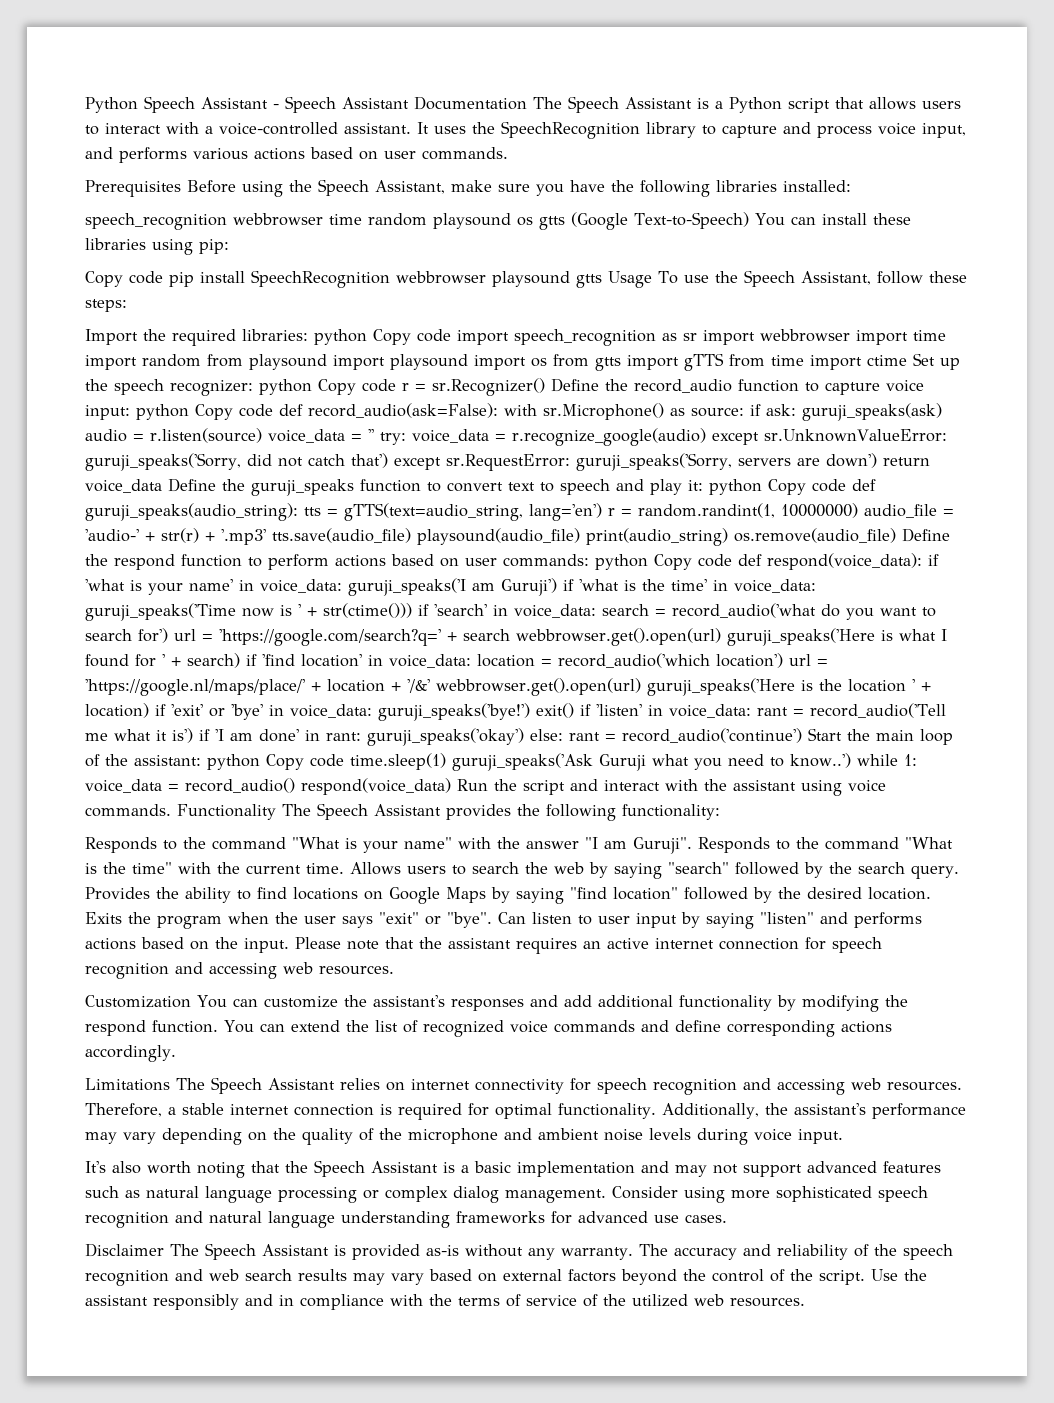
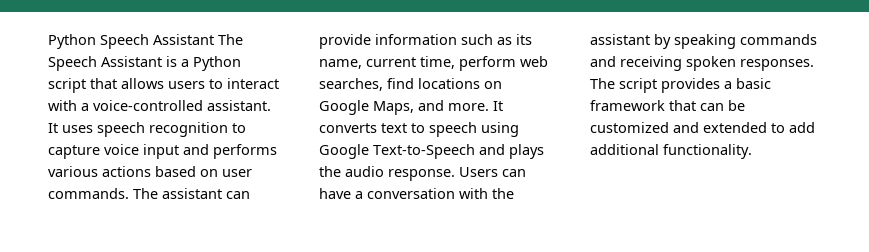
[273,96,527,113] - Speech Assistant Documentation -> (214, 39) none
[472,121,966,139] the SpeechRecognition library to capture and process voice input, -> [97,122,246,137] [48,144,179,159] speech recognition to capture voice input
[85,179,851,197] [85,212,911,230] [85,238,229,255] [85,270,967,288] [85,299,127,312] [85,329,946,346] [85,353,960,371] [85,378,924,396] [85,403,942,421] [85,428,947,446] [85,453,930,471] [85,478,876,496] [85,503,954,521] [85,528,950,546] [85,553,939,570] [85,578,816,596] [85,603,936,621] [85,628,947,646] [85,653,828,668] [85,678,931,696] [85,703,946,721] [85,728,953,746] [85,753,917,771] [85,778,886,796] [85,803,720,821] [85,837,953,854] [85,862,959,879] [85,887,931,904] [85,912,922,929] [85,937,882,954] [85,962,394,979] [85,995,908,1012] [85,1020,892,1037] [85,1045,176,1062] [85,1077,962,1095] [85,1103,966,1120] [85,1128,843,1145] [85,1160,941,1178] [85,1186,928,1203] [85,1211,727,1228] [85,1243,953,1260] [85,1269,927,1286] [85,1294,805,1310] // Prerequisites Before using the Speech Assistant, make sure you have the following libraries installed: // speech_recognition webbrowser time random playsound os gtts (Google Text-to-Speech) You can install these libraries using pip: // Copy code pip install SpeechRecognition webbrowser playsound gtts Usage To use the Speech Assistant, follow these steps: // Import the required libraries: python Copy code import speech_recognition as sr import webbrowser import time import random from playsound import playsound import os from gtts import gTTS from time import ctime Set up the speech recognizer: python Copy code r = sr.Recognizer() Define the record_audio function to capture voice input: python Copy code def record_audio(ask=False): with sr.Microphone() as source: if ask: guruji_speaks(ask) audio = r.listen(source) voice_data = '' try: voice_data = r.recognize_google(audio) except sr.UnknownValueError: guruji_speaks('Sorry, did not catch that') except sr.RequestError: guruji_speaks('Sorry, servers are down') return voice_data Define the guruji_speaks function to convert text to speech and play it: python Copy code def guruji_speaks(audio_string): tts = gTTS(text=audio_string, lang='en') r = random.randint(1, 10000000) audio_file = 'audio-' + str(r) + '.mp3' tts.save(audio_file) playsound(audio_file) print(audio_string) os.remove(audio_file) Define the respond function to perform actions based on user commands: python Copy code def respond(voice_data): if 'what is your name' in voice_data: guruji_speaks('I am Guruji') if 'what is the time' in voice_data: guruji_speaks('Time now is ' + str(ctime())) if 'search' in voice_data: search = record_audio('what do you want to search for') url = 'https://google.com/search?q=' + search webbrowser.get().open(url) guruji_speaks('Here is what I found for ' + search) if 'find location' in voice_data: location = record_audio('which location') url = 'https://google.nl/maps/place/' + location + '/&' webbrowser.get().open(url) guruji_speaks('Here is the location ' + location) if 'exit' or 'bye' in voice_data: guruji_speaks('bye!') exit() if 'listen' in voice_data: rant = record_audio('Tell me what it is') if 'I am done' in rant: guruji_speaks('okay') else: rant = record_audio('continue') Start the main loop of the assistant: python Copy code time.sleep(1) guruji_speaks('Ask Guruji what you need to know..') while 1: voice_data = record_audio() respond(voice_data) Run the script and interact with the assistant using voice commands. Functionality The Speech Assistant provides the following functionality: // Responds to the command "What is your name" with the answer "I am Guruji". Responds to the command "What is the time" with the current time. Allows users to search the web by saying "search" followed by the search query. Provides the ability to find locations on Google Maps by saying "find location" followed by the desired location. Exits the program when the user says "exit" or "bye". Can listen to user input by saying "listen" and performs actions based on the input. Please note that the assistant requires an active internet connection for speech recognition and accessing web resources. // Customization You can customize the assistant's responses and add additional functionality by modifying the respond function. You can extend the list of recognized voice commands and define corresponding actions accordingly. // Limitations The Speech Assistant relies on internet connectivity for speech recognition and accessing web resources. Therefore, a stable internet connection is required for optimal functionality. Additionally, the assistant's performance may vary depending on the quality of the microphone and ambient noise levels during voice input. // It's also worth noting that the Speech Assistant is a basic implementation and may not support advanced features such as natural language processing or complex dialog management. Consider using more sophisticated speech recognition and natural language understanding frameworks for advanced use cases. // Disclaimer The Speech Assistant is provided as-is without any warranty. The accuracy and reliability of the speech recognition and web search results may vary based on external factors beyond the control of the script. Use the assistant responsibly and in compliance with the terms of service of the utilized web resources. -> [133,188,250,199] [319,34,532,49] [319,56,548,71] [319,78,502,91] [319,100,503,115] [319,122,519,137] [319,144,544,159] [319,166,526,181] [319,188,514,199] [590,34,817,49] [590,56,814,71] [590,78,771,93] [590,100,745,111] [590,122,815,133] [590,144,752,159] The assistant can provide information such as its name, current time, perform web searches, find locations on Google Maps, and more. It converts text to speech using Google Text-to-Speech and plays the audio response. Users can have a conversation with the assistant by speaking commands and receiving spoken responses. The script provides a basic framework that can be customized and extended to add additional functionality.

